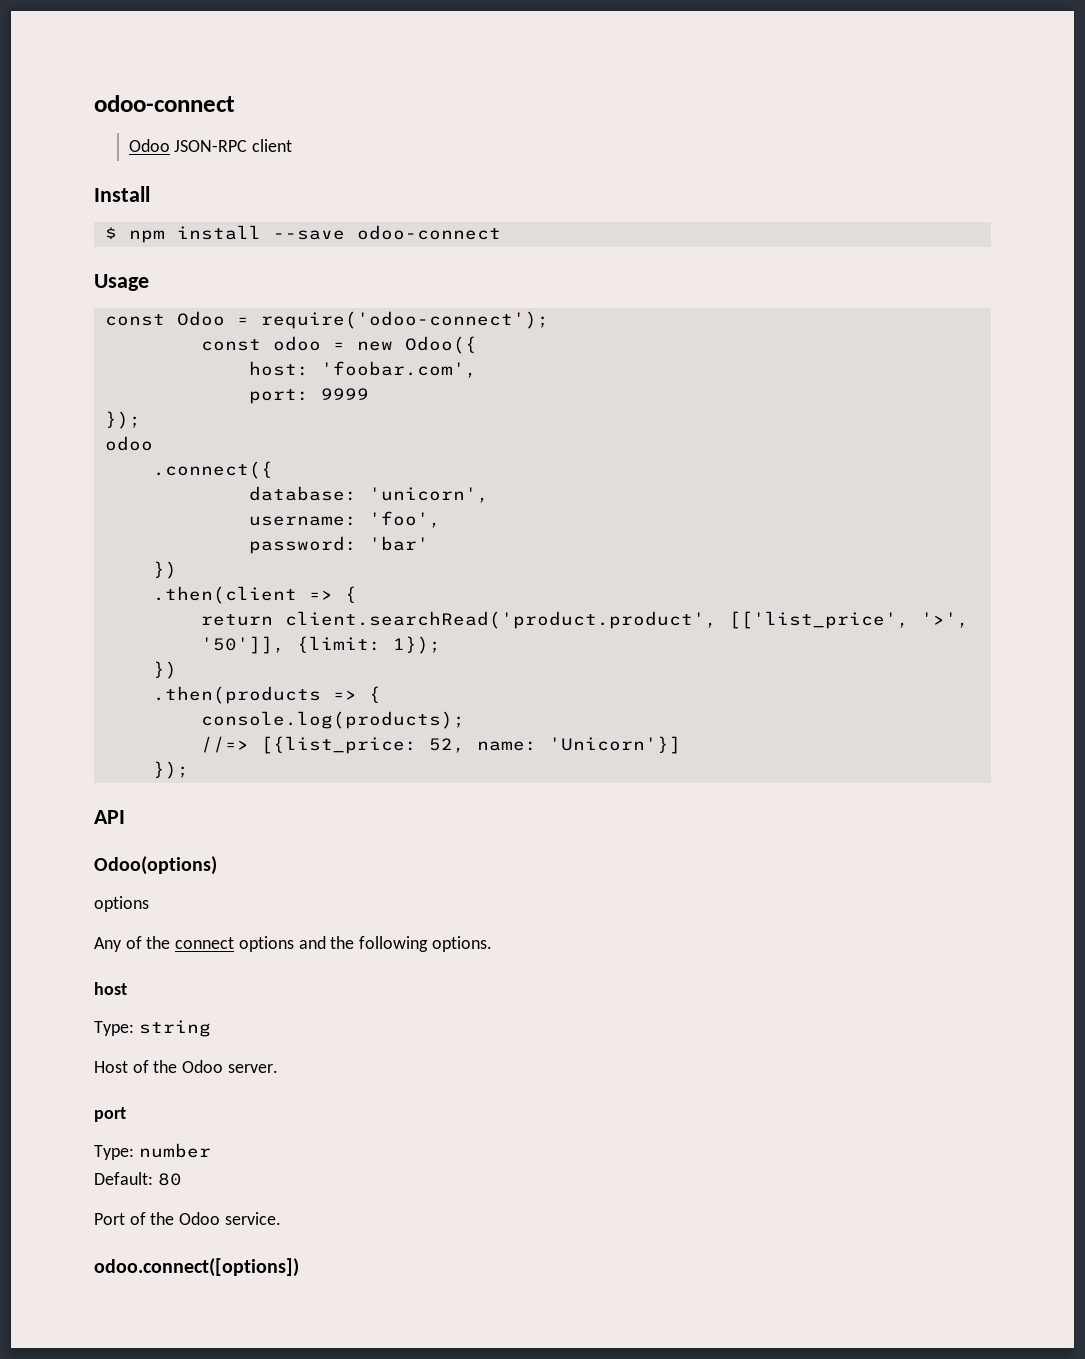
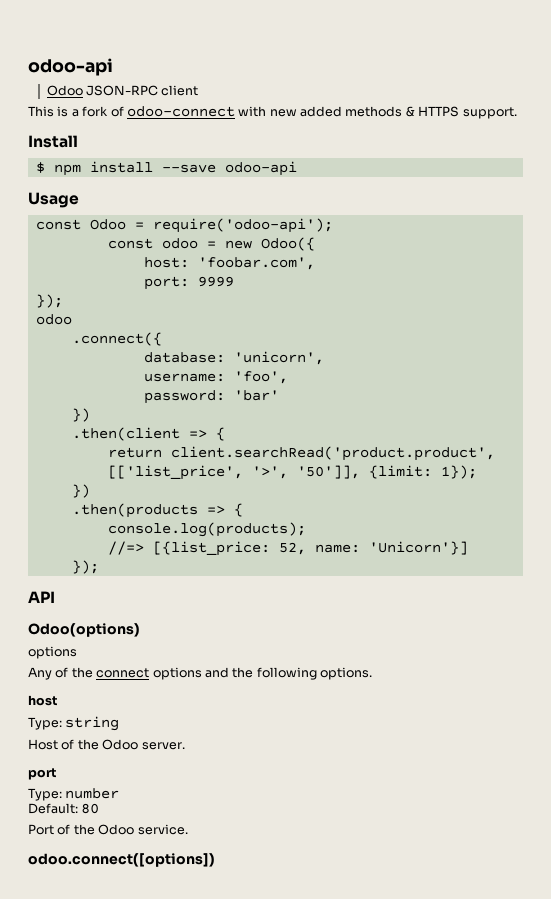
[94,95,235,112] odoo-connect -> [28,58,113,76] odoo-api
(293, 145) none -> [28,106,517,119] // This is a fork of odoo-connect with new added methods & HTTPS support.
[356,225,501,240] odoo-connect -> [224,161,297,176] odoo-api
[260,311,549,329] require('odoo-connect'); -> [152,218,333,233] require('odoo-api');

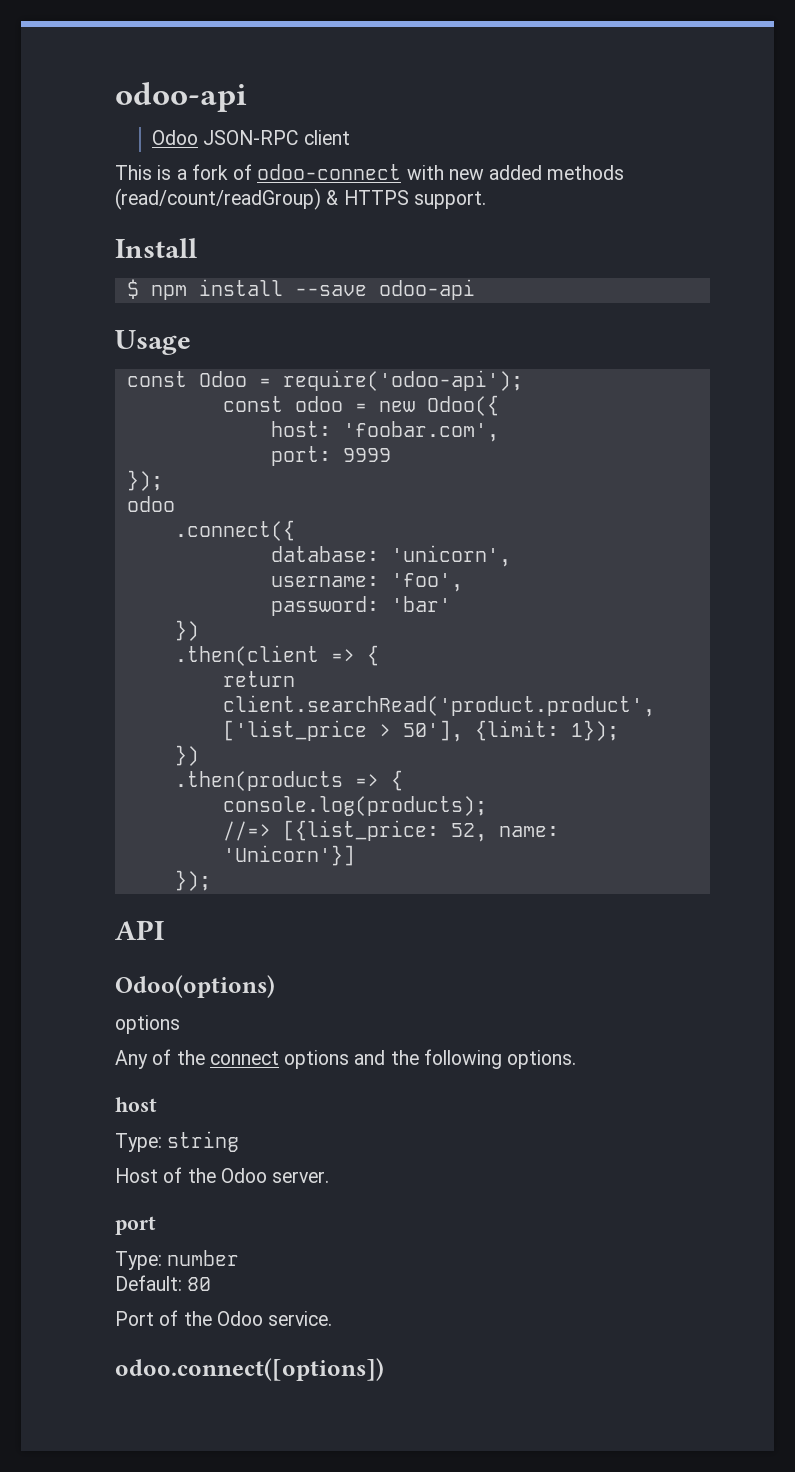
(403, 111) none -> [115,188,321,210] (read/count/readGroup)
[107,465,360,480] [['list_price', '>', '50']], -> [222,720,463,742] ['list_price > 50'],

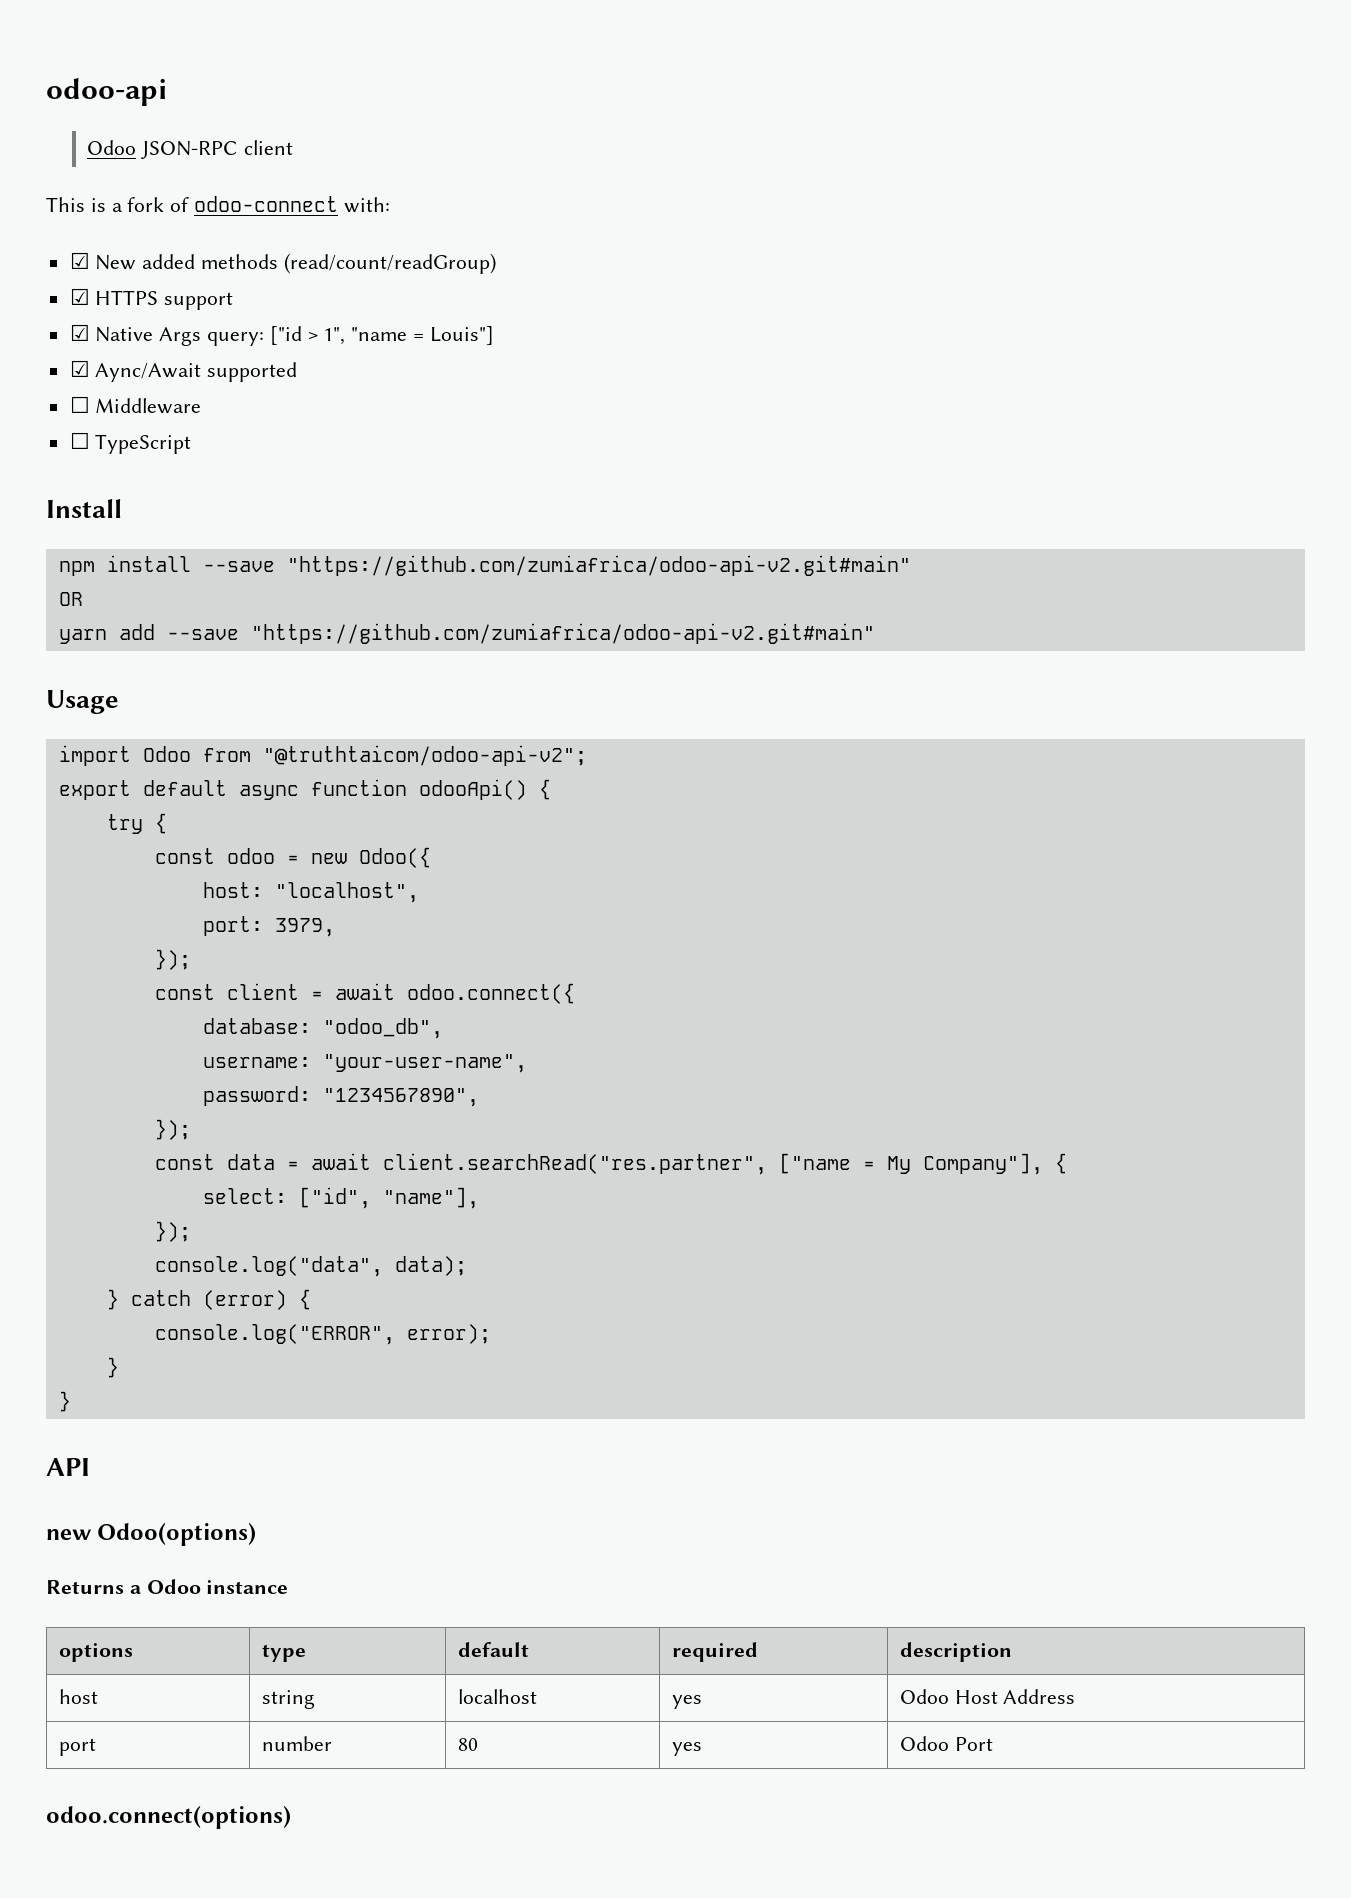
[406,165,484,180] with new -> [343,197,390,213] [69,252,137,270] with: // ☑ New
[326,190,486,209] & HTTPS support. -> [69,288,234,310] [69,324,494,346] [69,360,298,382] [69,396,202,414] [69,432,192,454] // ☑ HTTPS support // ☑ Native Args query: ["id > 1", "name = Louis"] // ☑ Aync/Await supported // ☐ Middleware // ☐ TypeScript
[126,279,139,299] $ -> (122, 508) none
[378,279,475,300] [115,330,191,355] [126,370,523,391] odoo-api // Usage // const Odoo = require('odoo-api'); -> [286,555,911,576] [58,592,83,606] [58,623,875,644] [46,690,119,714] [58,745,587,766] [58,779,551,800] [106,813,167,834] "https://github.com/zumiafrica/odoo-api-v2.git#main" // OR // yarn add --save "https://github.com/zumiafrica/odoo-api-v2.git#main" // Usage // import Odoo from "@truthtaicom/odoo-api-v2"; // export default async function odooApi() { // try {
[342,421,499,442] 'foobar.com', -> [274,882,419,903] "localhost",
[342,448,391,462] [126,470,163,491] [126,496,175,512] [174,520,295,541] 9999 // }); // odoo // .connect({ -> [274,918,335,937] [154,949,191,970] [154,983,575,1004] 3979, // }); // const client = await odoo.connect({
[390,545,511,567] 'unicorn', -> [322,1018,443,1039] "odoo_db",
[390,573,463,592] 'foo', -> [322,1054,527,1073] "your-user-name",
[390,596,451,612] [174,620,199,641] [174,645,379,666] [222,671,295,687] [222,695,655,717] [222,720,619,742] [174,745,199,766] [174,770,403,791] [222,796,487,816] [222,820,559,842] [222,845,355,866] [174,870,211,891] 'bar' // }) // .then(client => { // return client.searchRead('product.product', ['list_price > 50'], {limit: 1}); // }) // .then(products => { // console.log(products); // //=> [{list_price: 52, name: 'Unicorn'}] // }); -> [322,1088,479,1107] [154,1119,191,1140] [154,1153,1067,1175] [202,1187,479,1209] [154,1221,191,1242] [154,1256,467,1277] [106,1289,311,1310] [154,1324,491,1345] [106,1357,119,1378] [58,1391,71,1412] "1234567890", // }); // const data = await client.searchRead("res.partner", ["name = My Company"], { // select: ["id", "name"], // }); // console.log("data", data); // } catch (error) { // console.log("ERROR", error); // } // }
(164, 930) none -> [46,1529,92,1540] new
[115,1015,180,1034] [115,1049,577,1069] [115,1097,157,1112] [115,1131,240,1152] [115,1167,330,1183] [115,1216,156,1235] [115,1250,240,1270] [115,1275,212,1291] [115,1310,333,1326] [115,1358,384,1381] options // Any of the connect options and the following options. // host // Type: string // Host of the Odoo server. // port // Type: number // Default: 80 // Port of the Odoo service. // odoo.connect([options]) -> [46,1579,289,1594] [58,1643,133,1662] [261,1644,306,1662] [457,1642,529,1657] [671,1642,758,1662] [899,1642,1012,1662] [58,1689,98,1704] [261,1690,315,1709] [457,1689,537,1704] [671,1695,702,1709] [899,1689,1076,1704] [58,1738,96,1756] [261,1736,332,1751] [457,1738,478,1751] [671,1742,702,1756] [899,1736,993,1751] [46,1806,291,1829] Returns a Odoo instance // options | type | default | required | description // host | string | localhost | yes | Odoo Host Address // port | number | 80 | yes | Odoo Port // odoo.connect(options)

